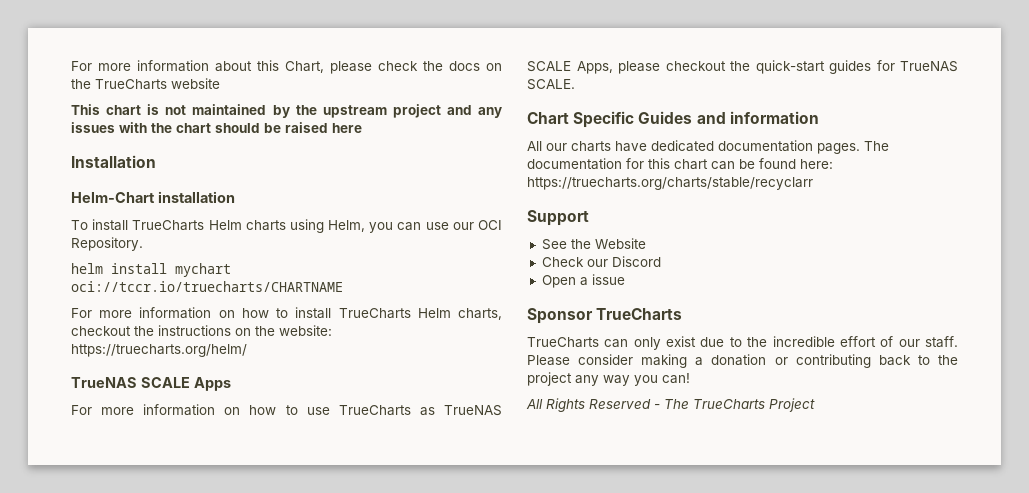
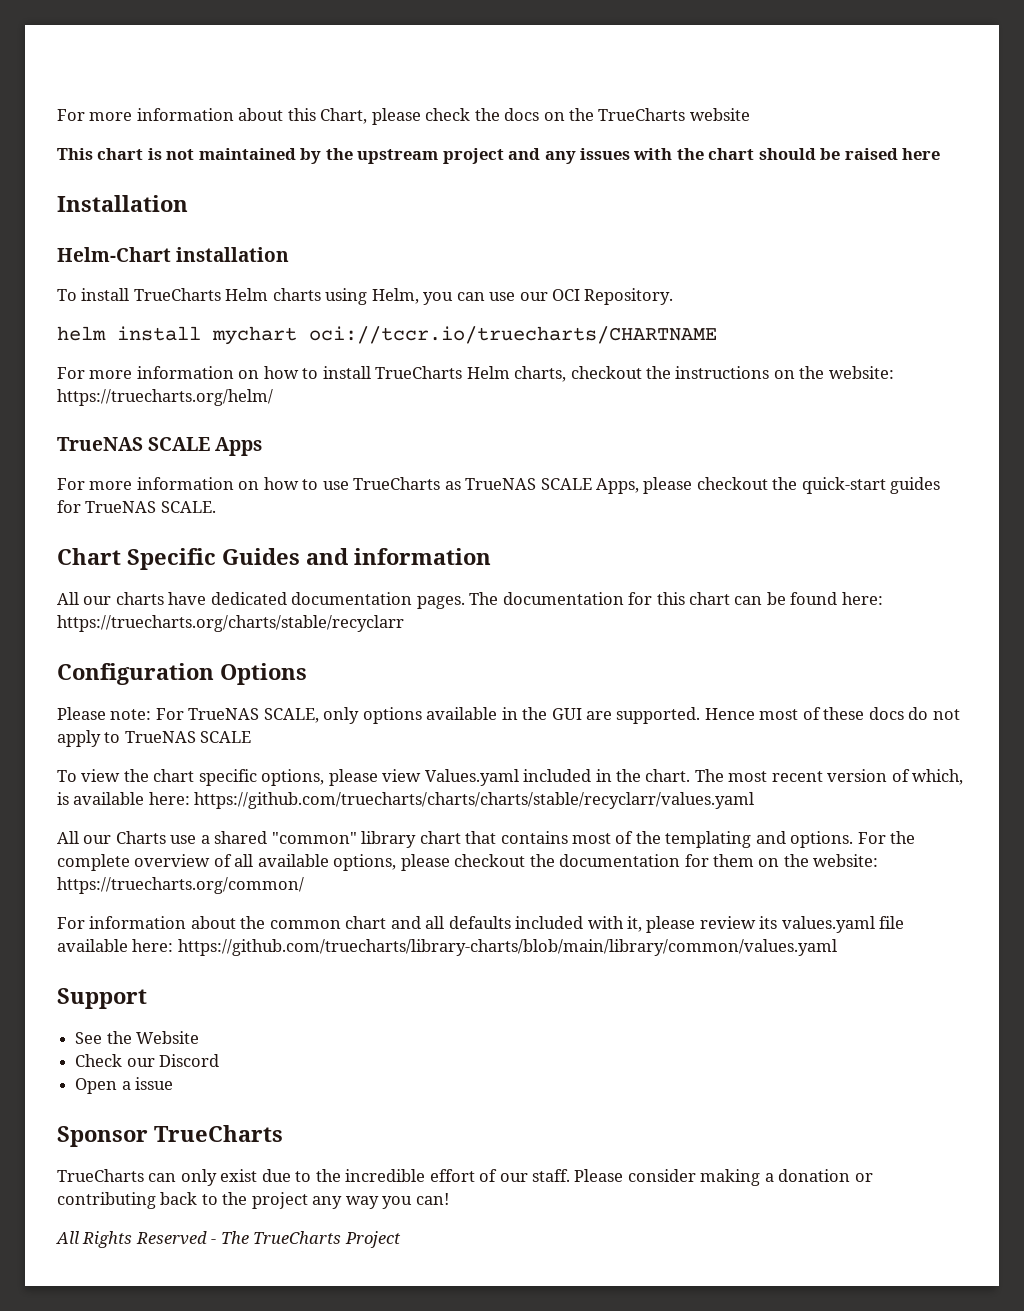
(813, 183) none -> [57,663,307,685] [57,707,960,724] [57,730,252,747] [57,769,964,786] [57,792,755,809] [57,831,916,848] [57,854,879,871] [57,877,304,894] [57,916,905,933] [57,939,837,956] // Configuration Options // Please note: For TrueNAS SCALE, only options available in the GUI are supported. Hence most of these docs do not apply to TrueNAS SCALE // To view the chart specific options, please view Values.yaml included in the chart. The most recent version of which, is available here: https://github.com/truecharts/charts/charts/stable/recyclarr/values.yaml // All our Charts use a shared "common" library chart that contains most of the templating and options. For the complete overview of all available options, please checkout the documentation for them on the website: https://truecharts.org/common/ // For information about the common chart and all defaults included with it, please review its values.yaml file available here: https://github.com/truecharts/library-charts/blob/main/library/common/values.yaml

